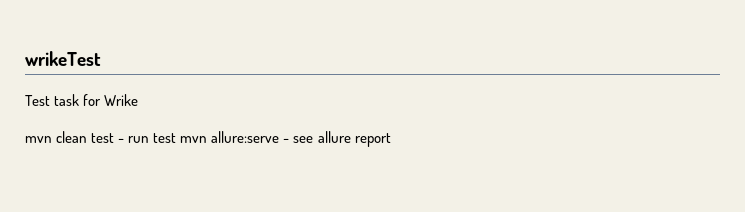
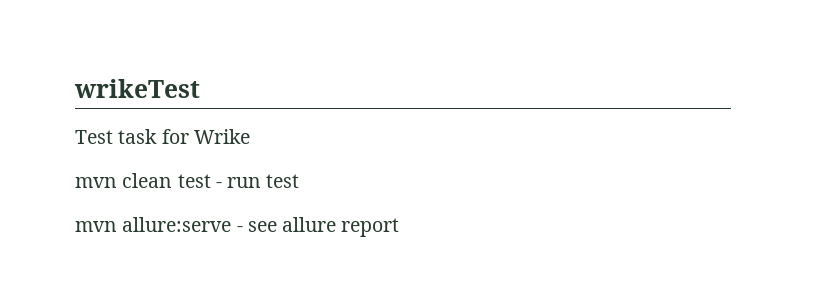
(177, 138) none -> (300, 181) //

